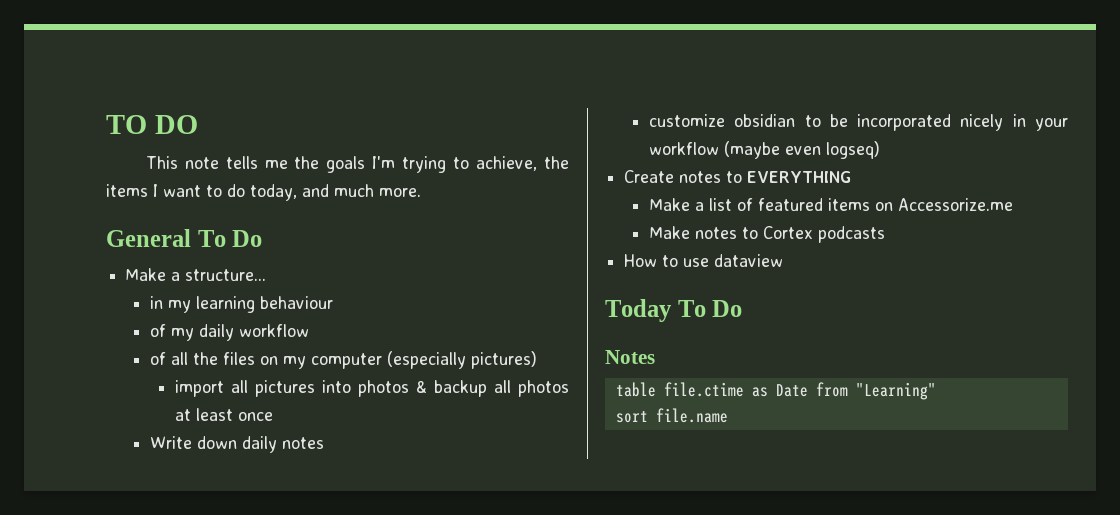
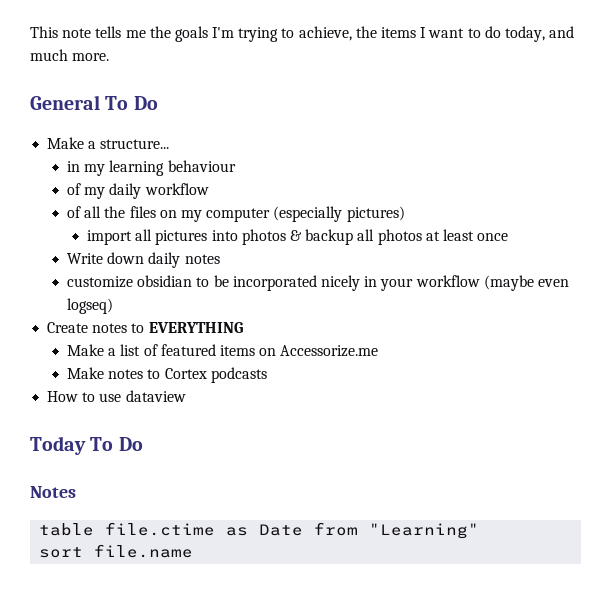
[106,115,198,134] TO DO // -> (30, 32) none

